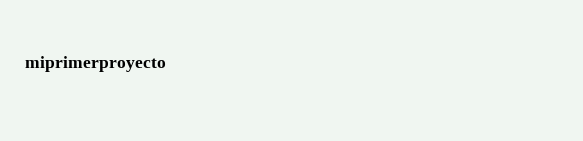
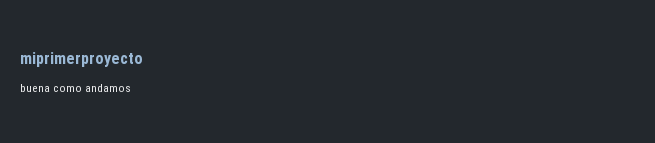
(166, 64) none -> [20,84,132,92] // buena como andamos

